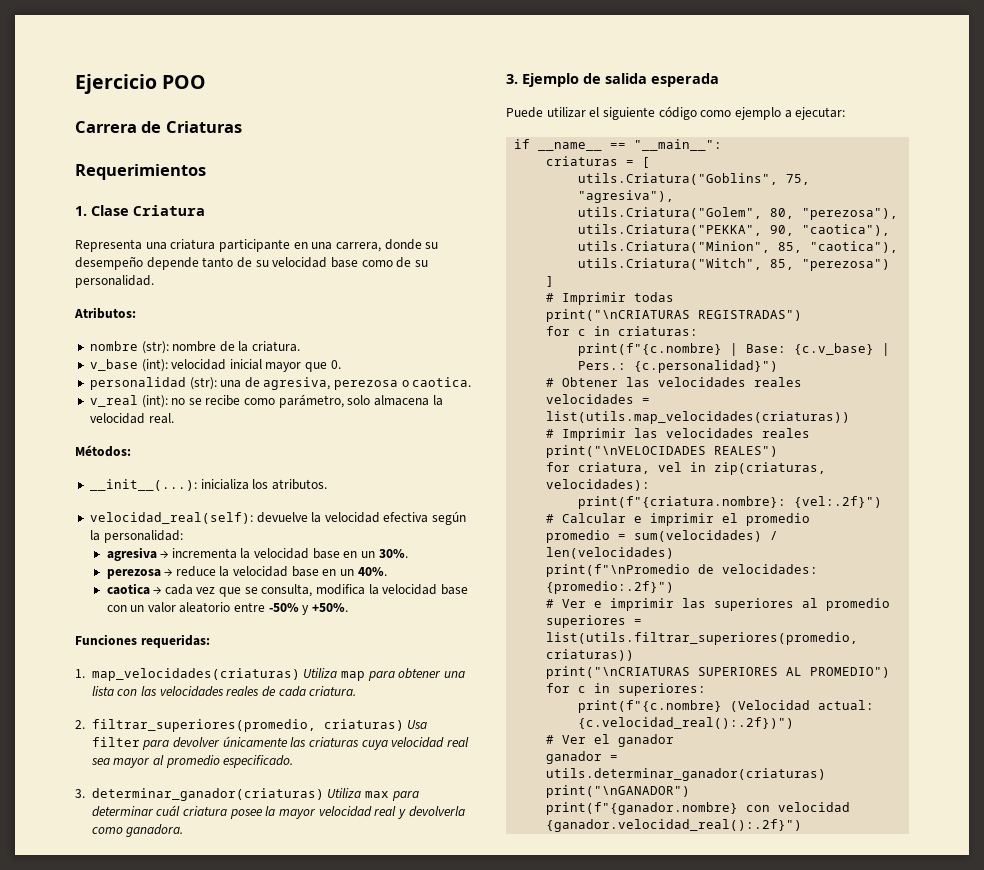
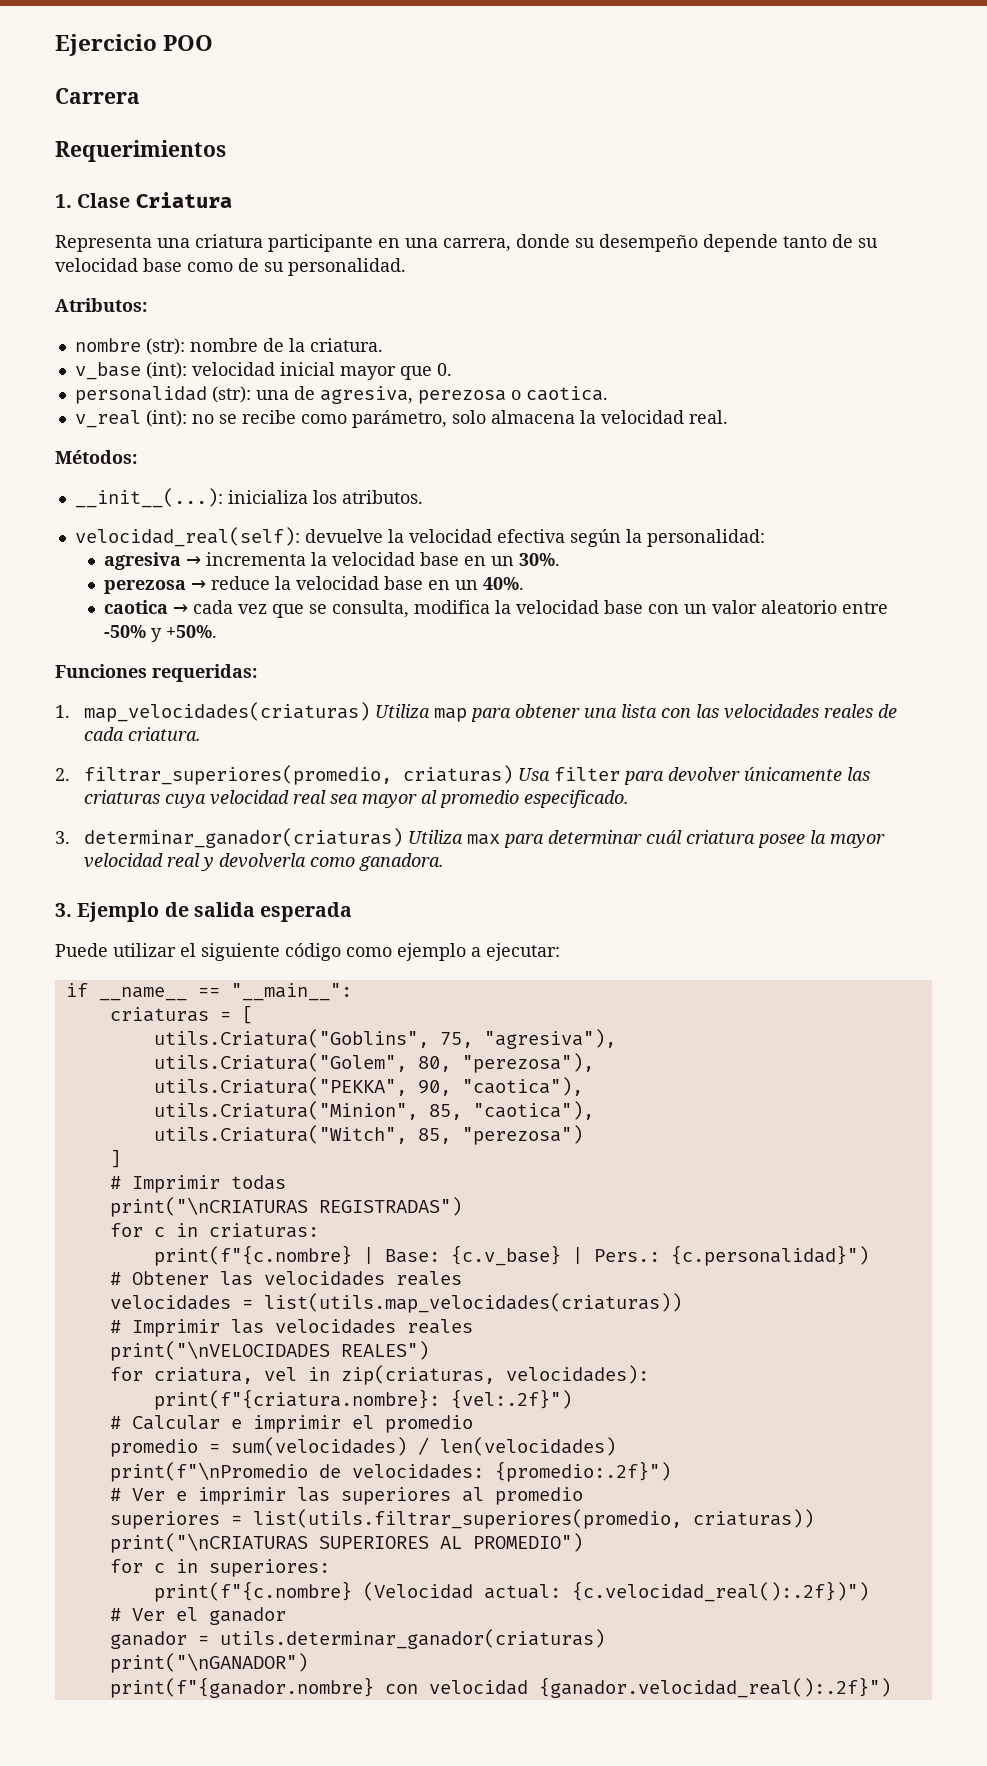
[141,121,242,133] de Criaturas -> (140, 96) none

